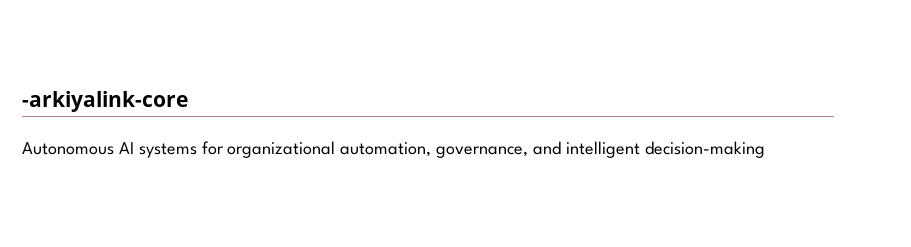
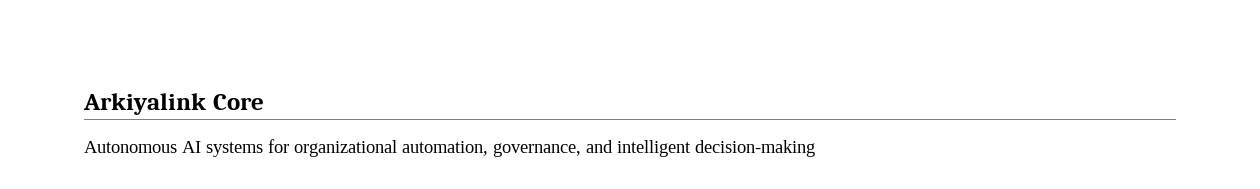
[22,91,188,112] -arkiyalink-core -> [83,93,264,115] Arkiyalink Core

